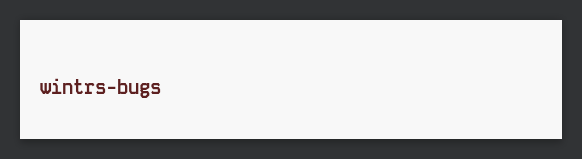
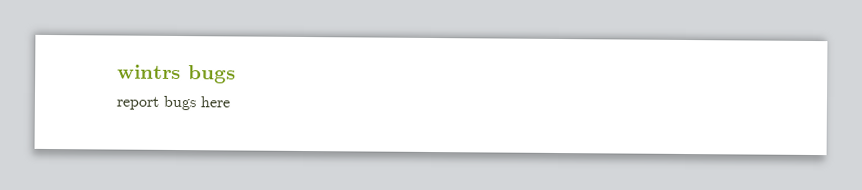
[40,78,161,98] wintrs-bugs -> [117,64,236,84] [116,95,230,111] wintrs bugs // report bugs here

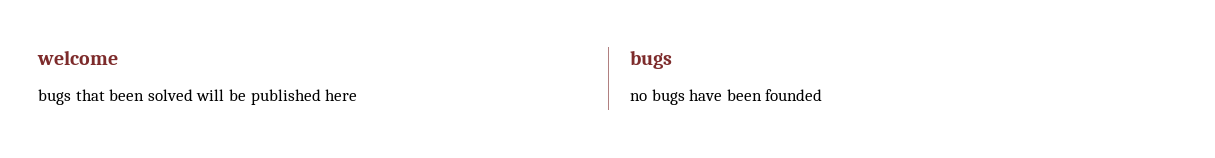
[117,64,236,84] [116,95,230,111] wintrs bugs // report bugs here -> [37,50,118,65] [38,89,358,105] [630,50,672,69] [630,89,823,105] welcome // bugs that been solved will be published here // bugs // no bugs have been founded

